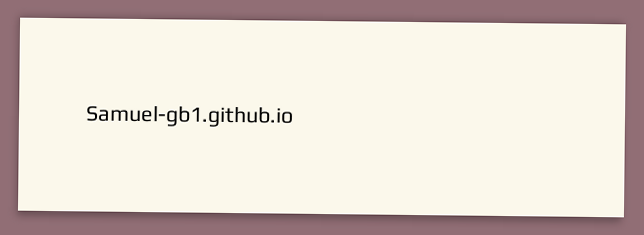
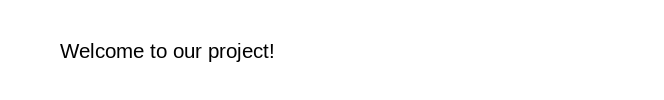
[85,104,294,128] Samuel-gb1.github.io -> [60,43,275,62] Welcome to our project!

